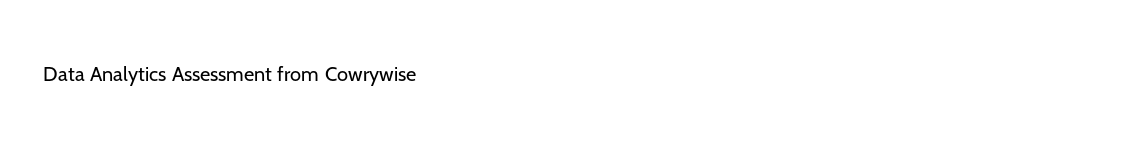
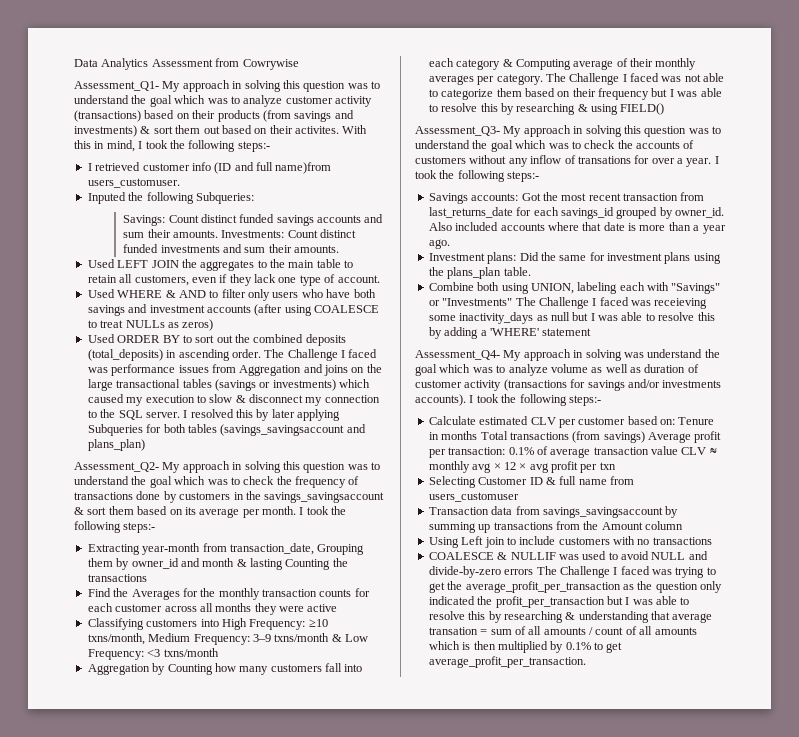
(416, 76) none -> [74,80,380,92] [74,95,372,107] [74,110,354,122] [74,125,368,137] [74,140,270,152] [87,162,332,174] [87,178,180,188] [87,192,254,204] [123,214,384,226] [123,229,357,238] [123,244,340,253] [87,259,354,271] [87,274,380,286] [87,289,376,301] [87,304,379,316] [87,319,214,331] [87,334,346,346] [87,349,378,361] [87,364,382,376] [87,379,370,391] [87,394,380,406] [87,409,341,421] [87,424,366,436] [87,439,145,451] [74,461,380,473] [74,476,360,488] [74,491,385,503] [74,506,347,518] [74,521,156,533] [87,543,365,555] [87,558,348,570] [87,574,147,582] [87,588,370,600] [87,603,338,615] [87,618,328,630] [87,633,368,645] [87,648,219,660] [87,663,363,675] [428,58,697,70] [428,73,725,85] [428,88,722,100] [428,103,665,115] [415,125,721,137] [415,140,695,152] [415,155,719,167] [415,170,540,182] [428,192,705,204] [428,207,724,219] [428,222,726,234] [428,239,450,249] [428,252,721,264] [428,267,531,279] [428,282,721,294] [428,297,708,309] [428,312,715,324] [428,327,592,339] [415,349,720,361] [415,364,699,376] [415,379,722,391] [415,394,601,406] [428,416,715,428] [428,431,722,443] [428,446,717,458] [428,461,616,473] [428,476,634,488] [428,492,519,502] [428,506,679,518] [428,521,683,533] [428,536,712,548] [428,551,708,560] [428,566,716,578] [428,581,722,593] [428,596,690,608] [428,611,713,623] [428,626,697,635] [428,641,623,653] [428,656,586,668] // Assessment_Q1- My approach in solving this question was to understand the goal which was to analyze customer activity (transactions) based on their products (from savings and investments) & sort them out based on their activites. With this in mind, I took the following steps:- // I retrieved customer info (ID and full name)from users_customuser. // Inputed the following Subqueries: // Savings: Count distinct funded savings accounts and sum their amounts. Investments: Count distinct funded investments and sum their amounts. // Used LEFT JOIN the aggregates to the main table to retain all customers, even if they lack one type of account. // Used WHERE & AND to filter only users who have both savings and investment accounts (after using COALESCE to treat NULLs as zeros) // Used ORDER BY to sort out the combined deposits (total_deposits) in ascending order. The Challenge I faced was performance issues from Aggregation and joins on the large transactional tables (savings or investments) which caused my execution to slow & disconnect my connection to the SQL server. I resolved this by later applying Subqueries for both tables (savings_savingsaccount and plans_plan) // Assessment_Q2- My approach in solving this question was to understand the goal which was to check the frequency of transactions done by customers in the savings_savingsaccount & sort them based on its average per month. I took the following steps:- // Extracting year-month from transaction_date, Grouping them by owner_id and month & lasting Counting the transactions // Find the Averages for the monthly transaction counts for each customer across all months they were active // Classifying customers into High Frequency: ≥10 txns/month, Medium Frequency: 3–9 txns/month & Low Frequency: <3 txns/month // Aggregation by Counting how many customers fall into each category & Computing average of their monthly averages per category. The Challenge I faced was not able to categorize them based on their frequency but I was able to resolve this by researching & using FIELD() // Assessment_Q3- My approach in solving this question was to understand the goal which was to check the accounts of customers without any inflow of transations for over a year. I took the following steps:- // Savings accounts: Got the most recent transaction from last_returns_date for each savings_id grouped by owner_id. Also included accounts where that date is more than a year ago. // Investment plans: Did the same for investment plans using the plans_plan table. // Combine both using UNION, labeling each with "Savings" or "Investments" The Challenge I faced was receieving some inactivity_days as null but I was able to resolve this by adding a 'WHERE' statement // Assessment_Q4- My approach in solving was understand the goal which was to analyze volume as well as duration of customer activity (transactions for savings and/or investments accounts). I took the following steps:- // Calculate estimated CLV per customer based on: Tenure in months Total transactions (from savings) Average profit per transaction: 0.1% of average transaction value CLV ≈ monthly avg × 12 × avg profit per txn // Selecting Customer ID & full name from users_customuser // Transaction data from savings_savingsaccount by summing up transactions from the Amount column // Using Left join to include customers with no transactions // COALESCE & NULLIF was used to avoid NULL and divide-by-zero errors The Challenge I faced was trying to get the average_profit_per_transaction as the question only indicated the profit_per_transaction but I was able to resolve this by researching & understanding that average transation = sum of all amounts / count of all amounts which is then multiplied by 0.1% to get average_profit_per_transaction.

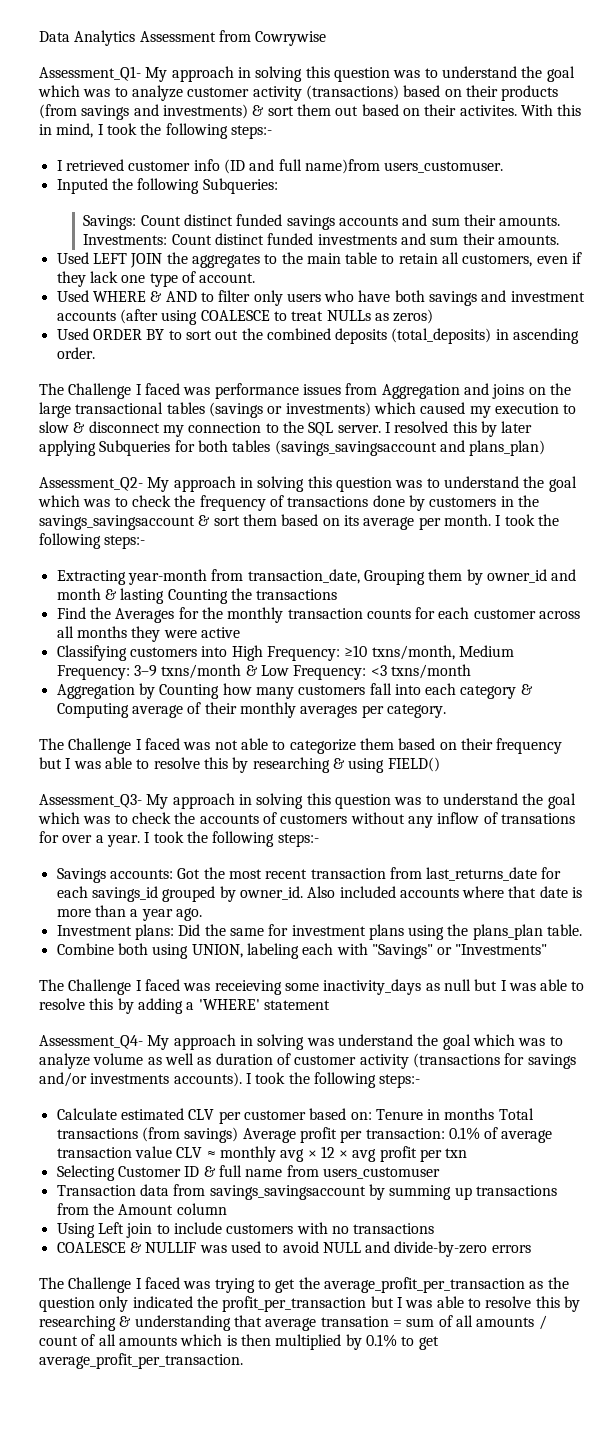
(261, 353) none -> (95, 353) //
(543, 79) none -> (446, 711) //
(513, 302) none -> (548, 949) //
(534, 572) none -> (531, 1249) //

